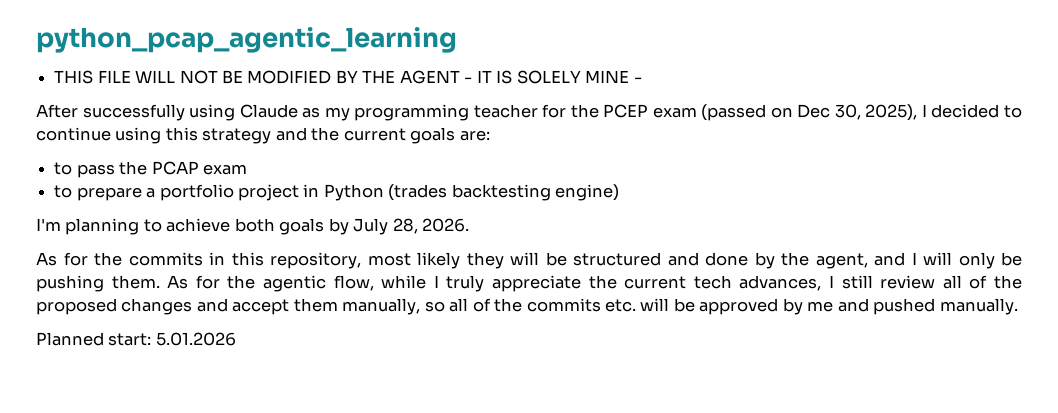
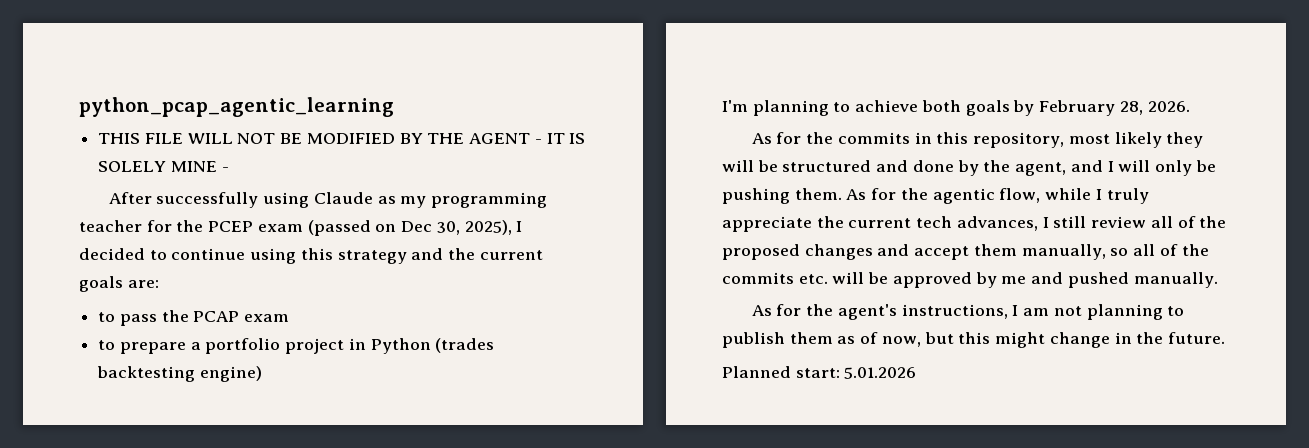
[353,218,389,235] July -> [1039,100,1116,116] February
(1018, 306) none -> [751,304,1185,320] [722,332,1225,348] // As for the agent's instructions, I am not planning to publish them as of now, but this might change in the future.

